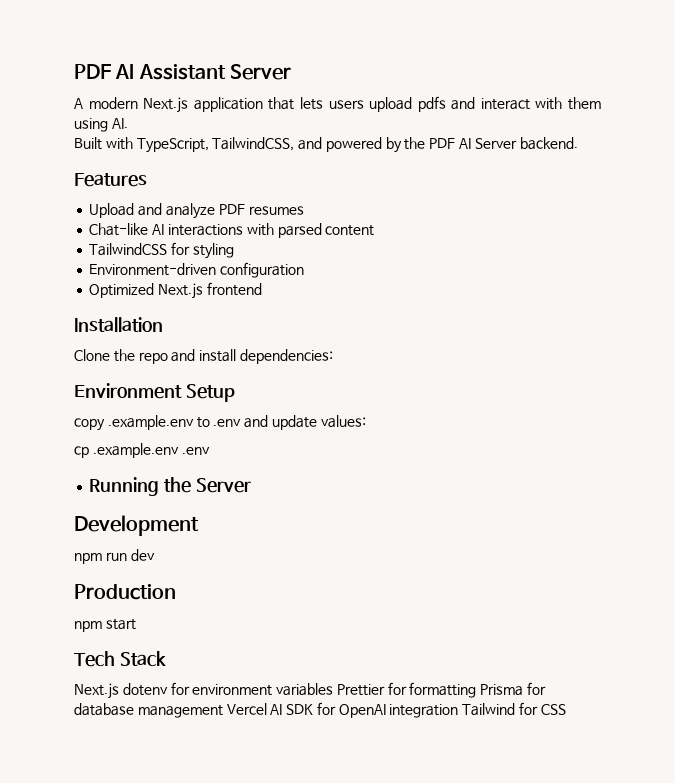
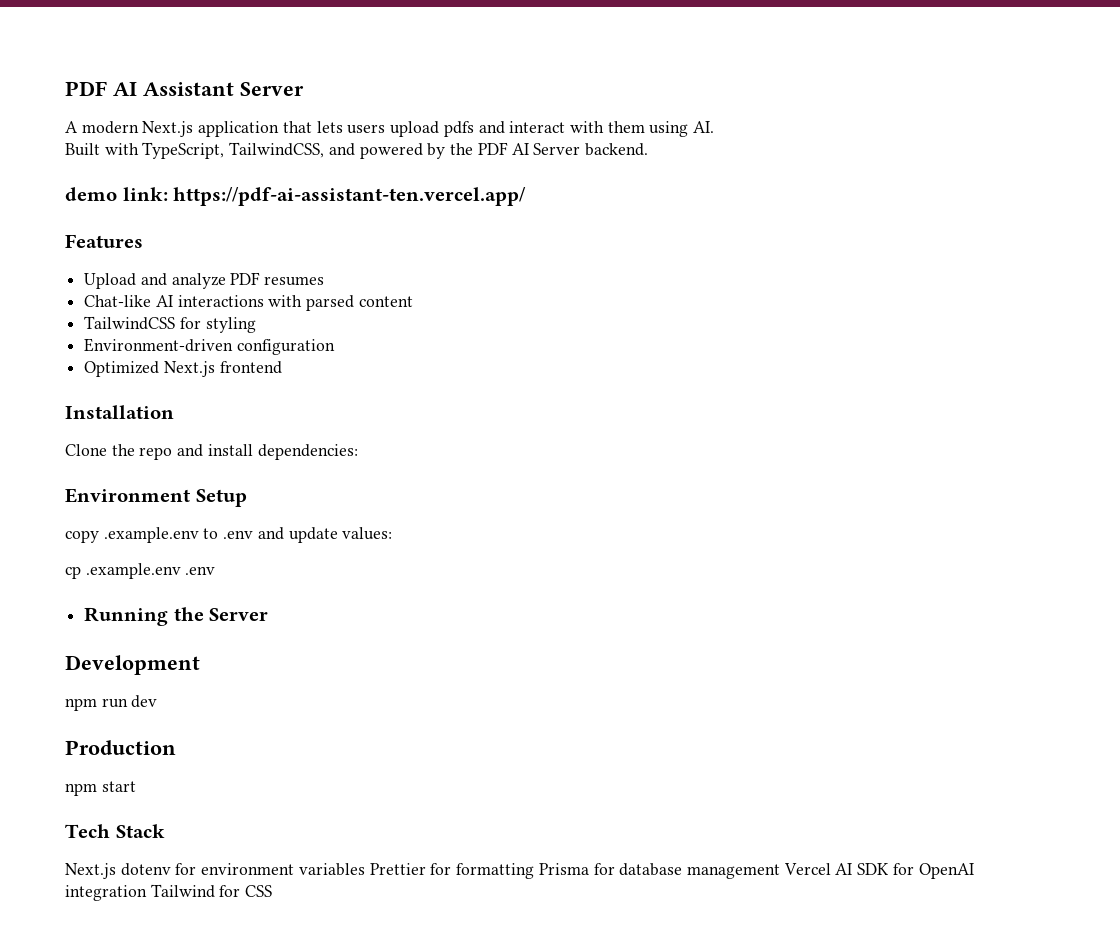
(578, 143) none -> [65,187,527,206] // demo link: https://pdf-ai-assistant-ten.vercel.app/

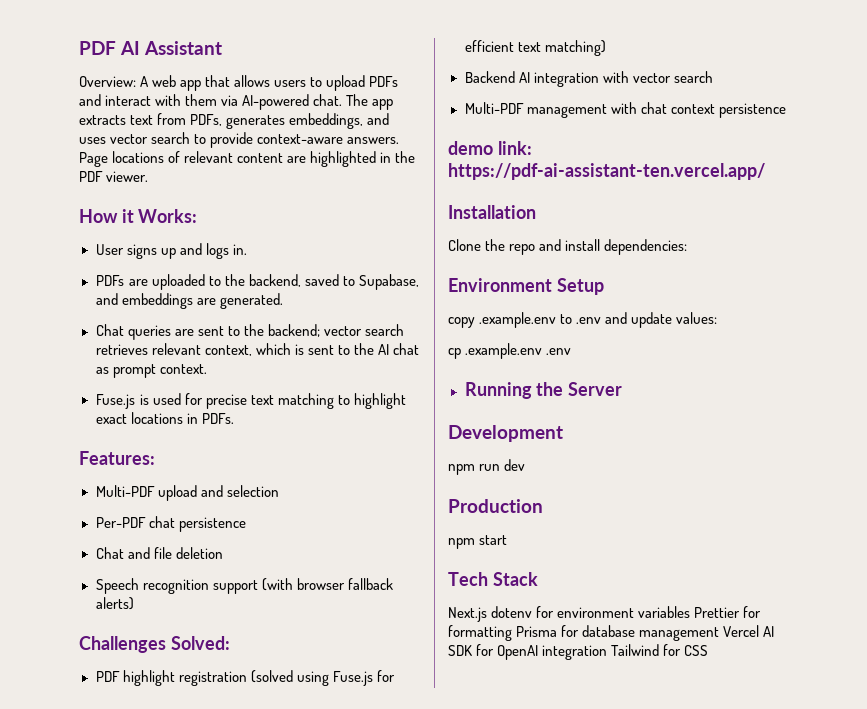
[240,82,304,96] [65,121,715,137] [65,142,648,159] [65,187,527,206] [65,234,143,248] [84,272,325,289] [84,295,413,311] [84,316,256,333] [84,338,335,355] [84,361,282,377] Server // A modern Next.js application that lets users upload pdfs and interact with them using AI. // Built with TypeScript, TailwindCSS, and powered by the PDF AI Server backend. // demo link: https://pdf-ai-assistant-ten.vercel.app/ // Features // Upload and analyze PDF resumes // Chat-like AI interactions with parsed content // TailwindCSS for styling // Environment-driven configuration // Optimized Next.js frontend -> [79,75,399,91] [79,94,394,110] [79,113,390,129] [79,132,400,148] [79,151,416,167] [79,171,149,182] [79,209,198,223] [95,243,247,259] [95,274,419,290] [95,293,283,309] [95,324,404,340] [95,343,419,356] [95,364,207,378] [95,393,406,409] [95,412,234,424] [79,451,155,465] [95,485,279,501] [95,516,246,532] [95,547,223,559] [95,578,393,594] [95,597,134,610] [79,636,230,653] [95,670,395,686] [464,40,606,56] [464,71,713,87] [464,102,786,118] [448,141,532,155] [448,163,765,180] // Overview: A web app that allows users to upload PDFs and interact with them via AI-powered chat. The app extracts text from PDFs, generates embeddings, and uses vector search to provide context-aware answers. Page locations of relevant content are highlighted in the PDF viewer. // How it Works: // User signs up and logs in. // PDFs are uploaded to the backend, saved to Supabase, and embeddings are generated. // Chat queries are sent to the backend; vector search retrieves relevant context, which is sent to the AI chat as prompt context. // Fuse.js is used for precise text matching to highlight exact locations in PDFs. // Features: // Multi-PDF upload and selection // Per-PDF chat persistence // Chat and file deletion // Speech recognition support (with browser fallback alerts) // Challenges Solved: // PDF highlight registration (solved using Fuse.js for efficient text matching) // Backend AI integration with vector search // Multi-PDF management with chat context persistence // demo link: https://pdf-ai-assistant-ten.vercel.app/

